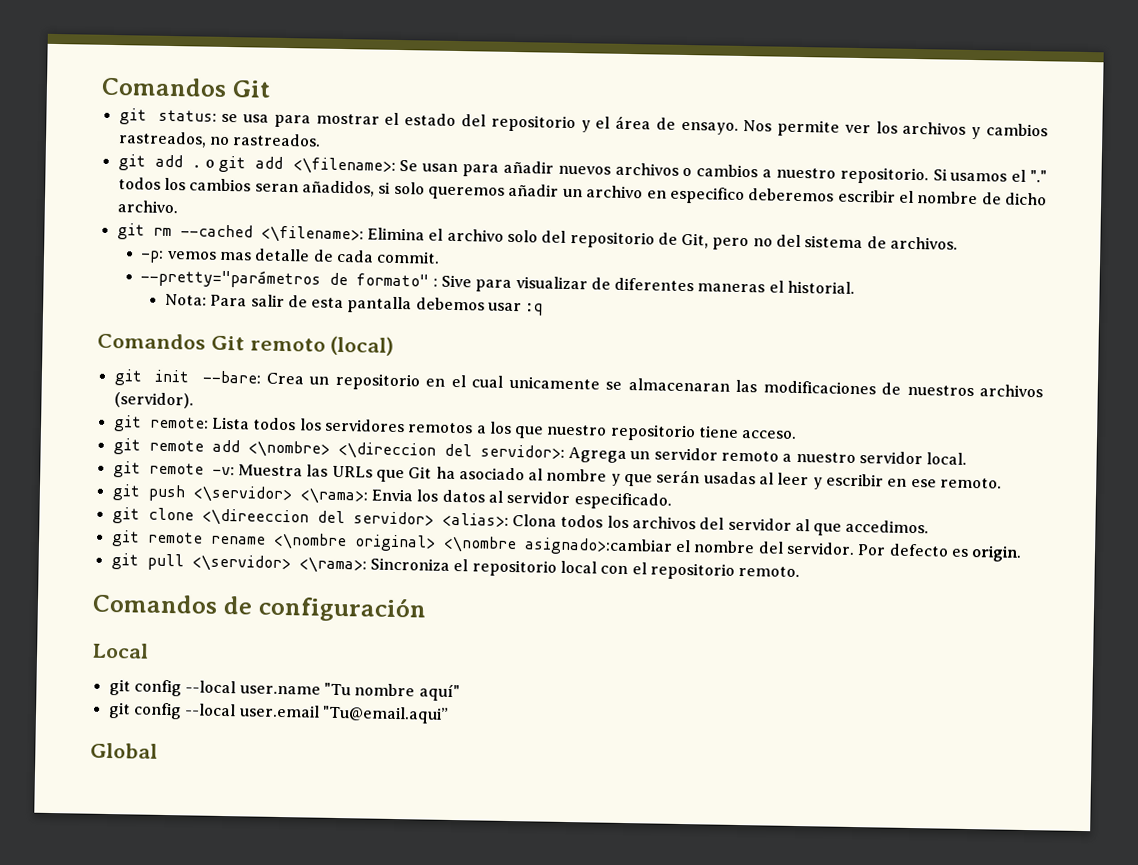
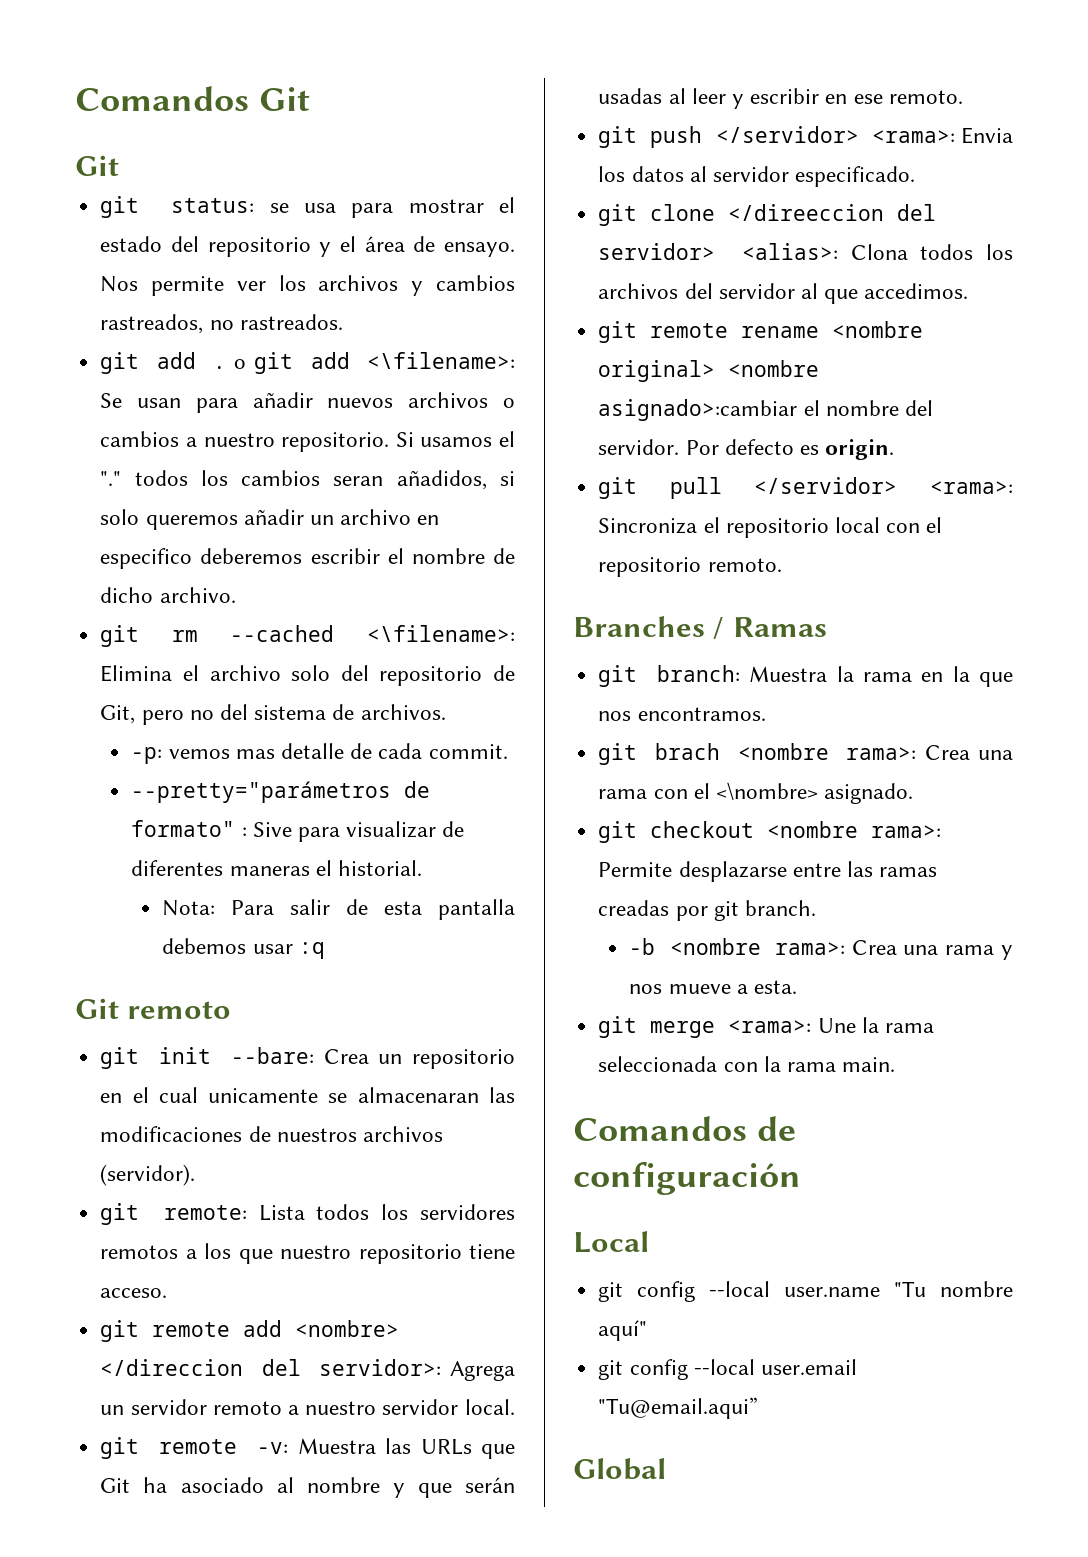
[101,76,271,98] Comandos Git -> [75,86,310,111] [75,155,119,176] Comandos Git // Git
[97,332,206,350] Comandos -> (325, 950) none
[330,335,395,356] (local) -> (232, 1010) none
[247,440,436,460] <\nombre> <\direccion -> [295,1320,400,1337] [100,1359,244,1376] <nombre> </direccion
[192,485,368,505] <\servidor> <\rama>: -> [715,126,955,143] </servidor> <rama>:
[201,508,309,527] <\direeccion -> [728,204,885,221] </direeccion
[272,532,517,554] <\nombre original> <\nombre -> [832,321,924,338] [598,360,820,382] <nombre original> <nombre
[191,554,367,574] <\servidor> <\rama>: -> [754,477,1013,494] </servidor> <rama>:
(801, 571) none -> [573,616,827,639] [598,665,1013,687] [598,707,766,721] [598,743,1013,765] [598,782,914,804] [598,821,942,843] [598,861,938,882] [598,900,816,921] [629,938,1013,960] [629,980,797,994] [598,1016,934,1038] [598,1056,896,1072] // Branches / Ramas // git branch: Muestra la rama en la que nos encontramos. // git brach <nombre rama>: Crea una rama con el <\nombre> asignado. // git checkout <nombre rama>: Permite desplazarse entre las ramas creadas por git branch. // -b <nombre rama>: Crea una rama y nos mueve a esta. // git merge <rama>: Une la rama seleccionada con la rama main.

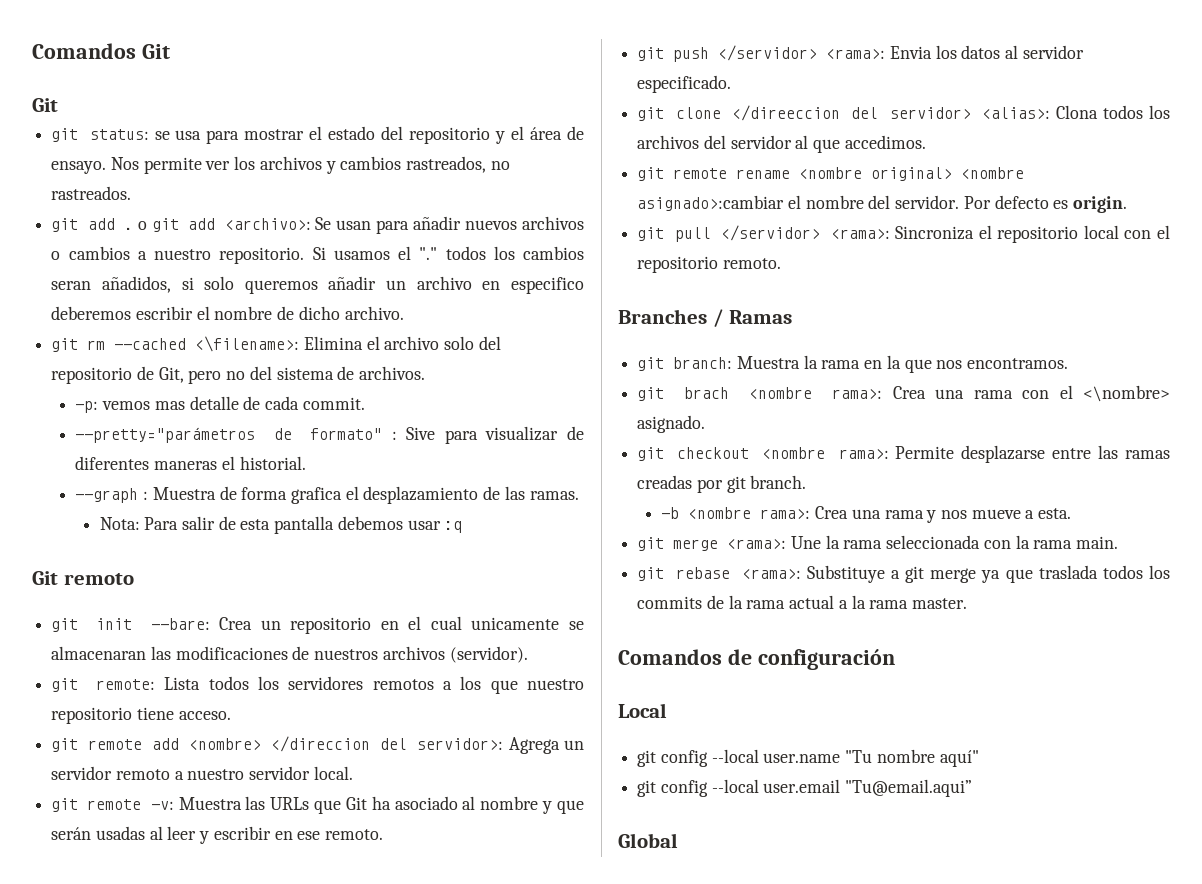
[366,352,515,369] <\filename>: -> [224,218,311,230] <archivo>:
(422, 868) none -> [75,486,579,504] // --graph : Muestra de forma grafica el desplazamiento de las ramas.
(896, 1064) none -> [637,565,1170,583] [637,595,968,609] // git rebase <rama>: Substituye a git merge ya que traslada todos los commits de la rama actual a la rama master.

